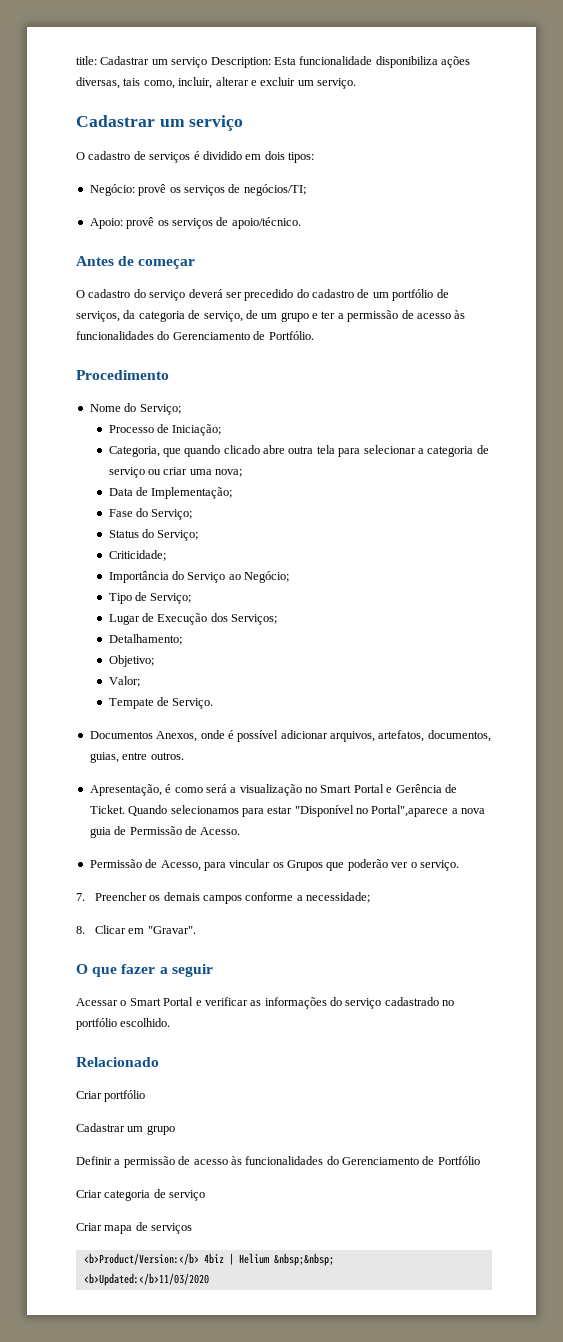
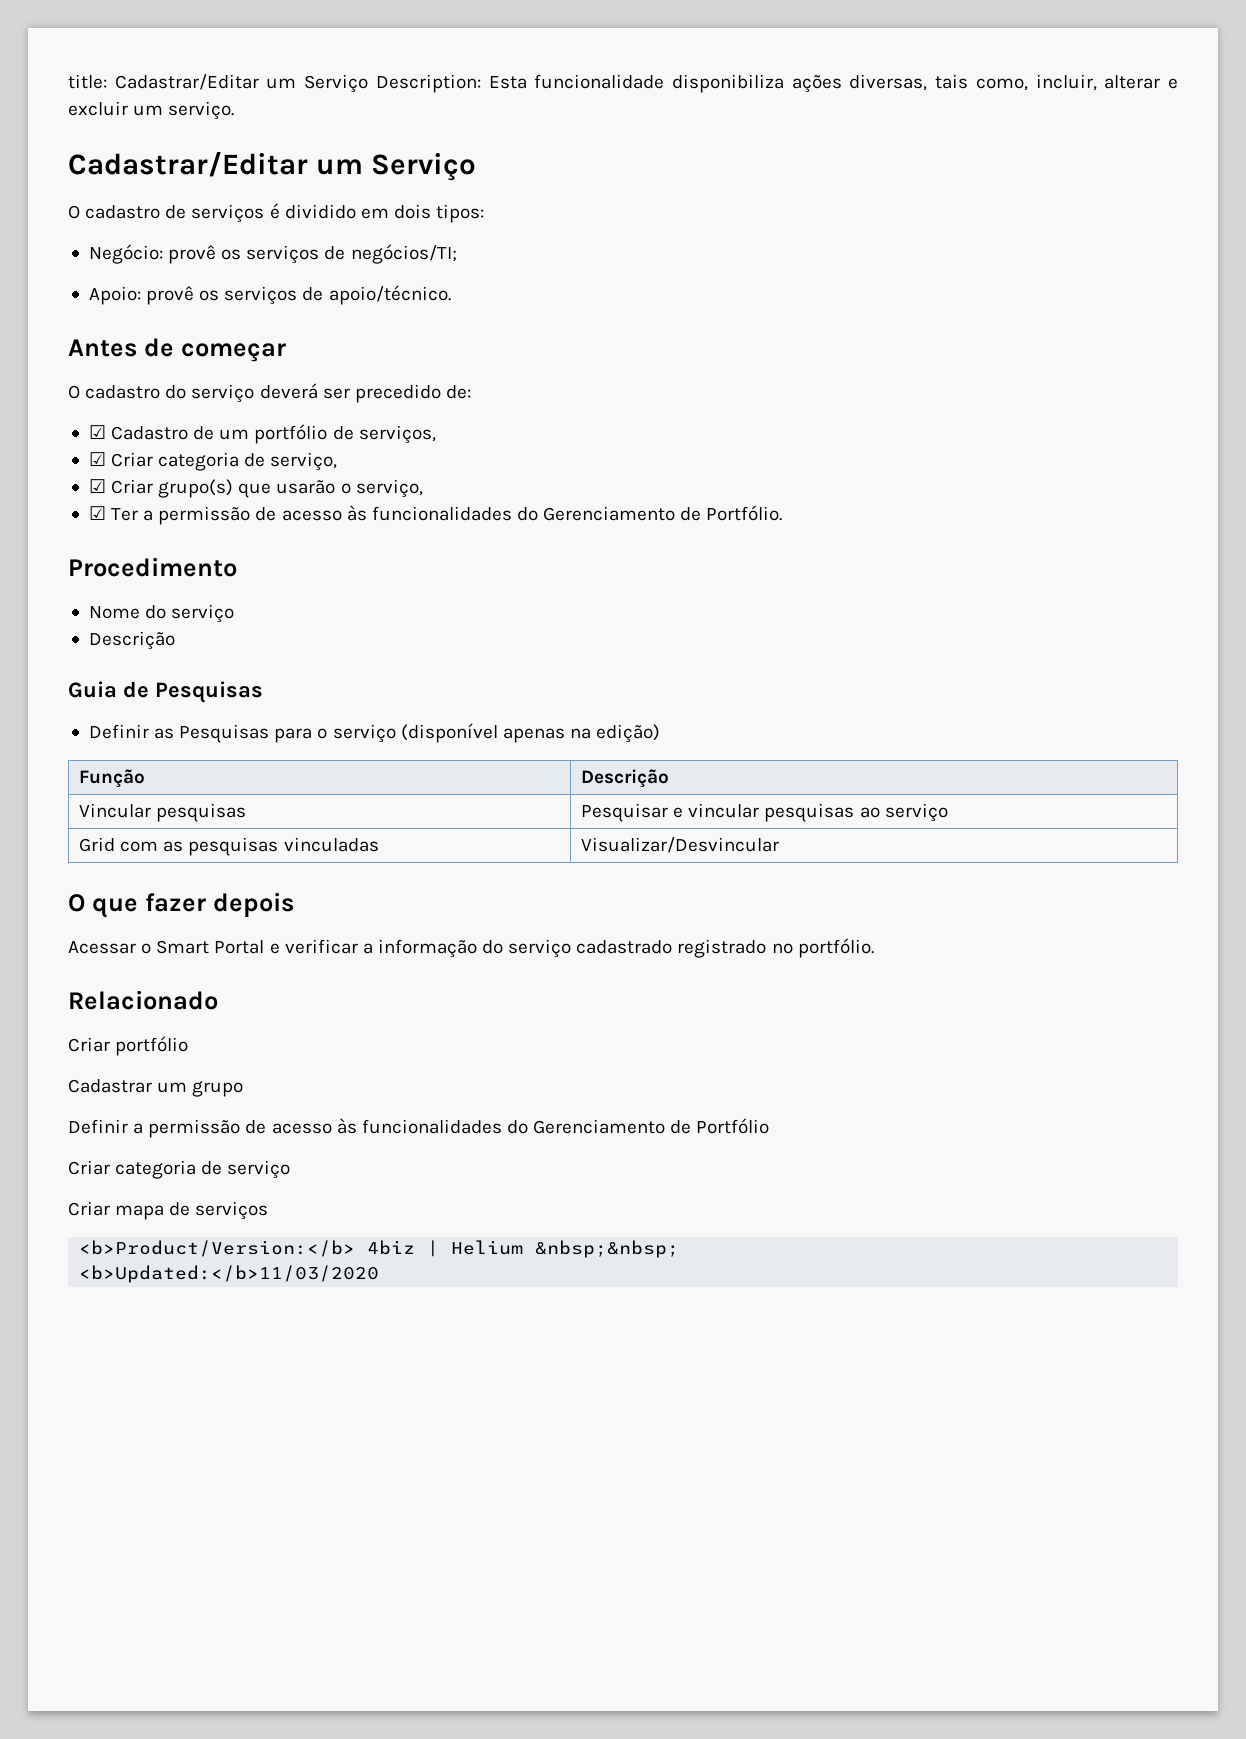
[100,56,208,68] Cadastrar um serviço -> [114,74,369,93] Cadastrar/Editar um Serviço
[76,115,244,131] Cadastrar um serviço -> [68,152,476,181] Cadastrar/Editar um Serviço
[296,289,354,298] do cadastro -> [445,385,471,399] [88,425,189,440] de: // ☑ Cadastro
[123,310,136,319] da -> [88,452,154,467] // ☑ Criar
[245,310,336,322] de um grupo e ter -> [88,479,423,498] [88,506,139,521] // ☑ Criar grupo(s) que usarão o serviço, // ☑ Ter
[139,404,181,415] [108,424,222,436] [108,445,489,457] [108,467,242,478] [108,487,233,499] [108,508,193,520] [108,529,199,541] [108,550,166,561] [108,571,289,583] [108,592,192,604] [108,613,277,625] [108,634,182,645] [108,655,154,667] [108,676,140,687] [108,697,214,709] [89,730,491,742] [89,752,184,763] [89,784,457,796] [89,805,486,817] [89,826,241,838] [89,859,459,871] [76,892,370,904] [76,925,196,934] Serviço; // Processo de Iniciação; // Categoria, que quando clicado abre outra tela para selecionar a categoria de serviço ou criar uma nova; // Data de Implementação; // Fase do Serviço; // Status do Serviço; // Criticidade; // Importância do Serviço ao Negócio; // Tipo de Serviço; // Lugar de Execução dos Serviços; // Detalhamento; // Objetivo; // Valor; // Tempate de Serviço. // Documentos Anexos, onde é possível adicionar arquivos, artefatos, documentos, guias, entre outros. // Apresentação, é como será a visualização no Smart Portal e Gerência de Ticket. Quando selecionamos para estar "Disponível no Portal",aparece a nova guia de Permissão de Acesso. // Permissão de Acesso, para vincular os Grupos que poderão ver o serviço. // 7. Preencher os demais campos conforme a necessidade; // 8. Clicar em "Gravar". -> [171,604,235,623] [88,631,175,650] [68,681,263,703] [88,723,661,743] [79,769,146,788] [581,769,670,788] [79,803,247,822] [581,803,948,822] [79,837,379,856] [581,837,780,853] serviço // Descrição // Guia de Pesquisas // Definir as Pesquisas para o serviço (disponível apenas na edição) // Função | Descrição // Vincular pesquisas | Pesquisar e vincular pesquisas ao serviço // Grid com as pesquisas vinculadas | Visualizar/Desvincular
[159,964,213,977] a seguir -> [212,892,294,918] depois
[250,997,327,1009] as informações -> [362,939,477,958] a informação
[442,1000,455,1006] [76,1018,171,1030] no portfólio escolhido. -> [677,938,874,958] registrado no portfólio.

